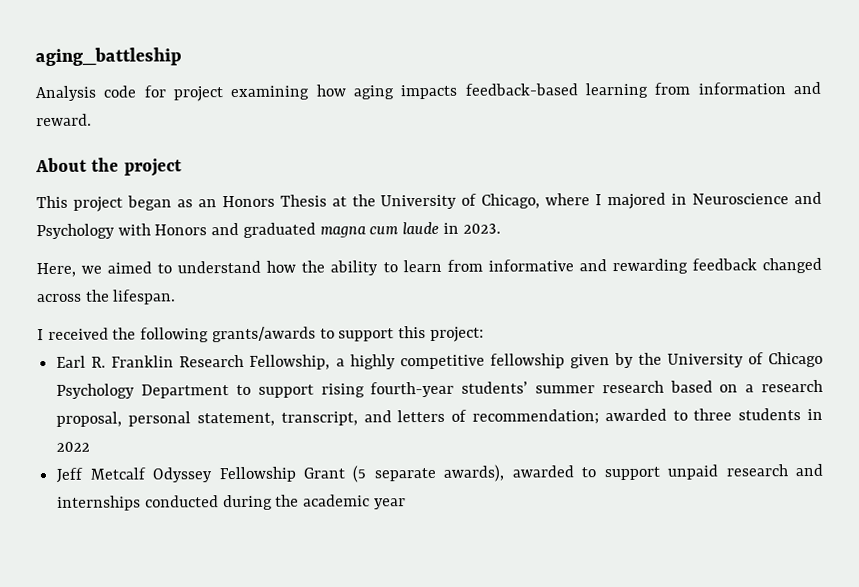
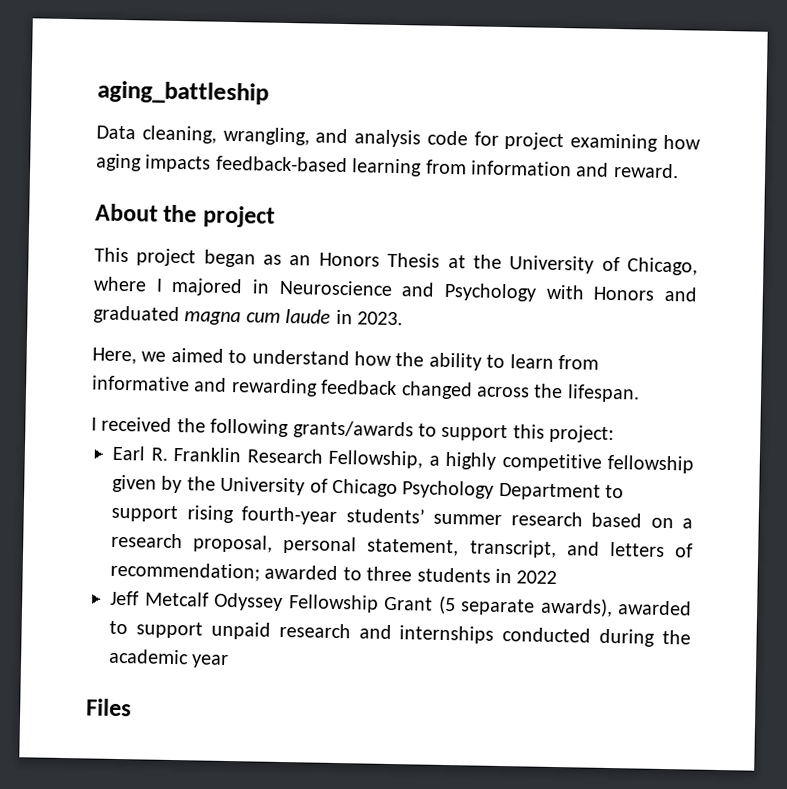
[35,85,96,102] Analysis -> [96,125,422,148] Data cleaning, wrangling, and analysis
(406, 504) none -> [86,698,132,717] // Files

